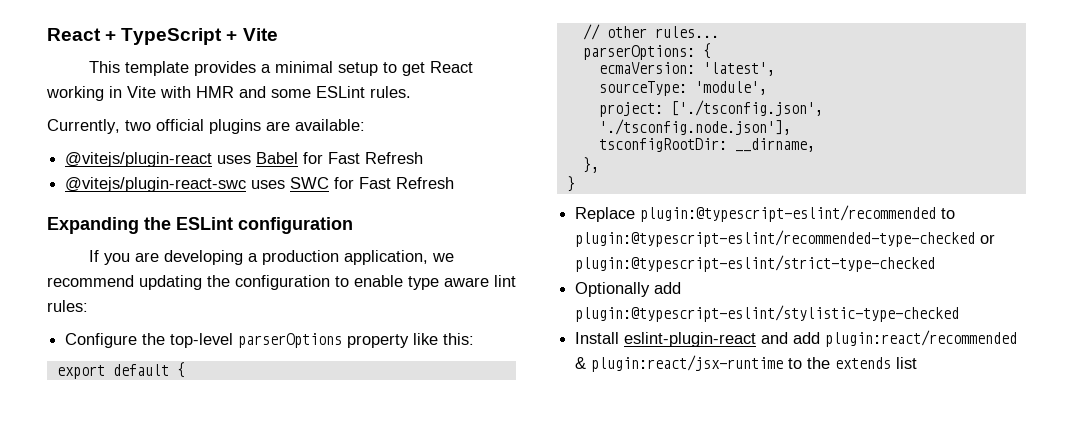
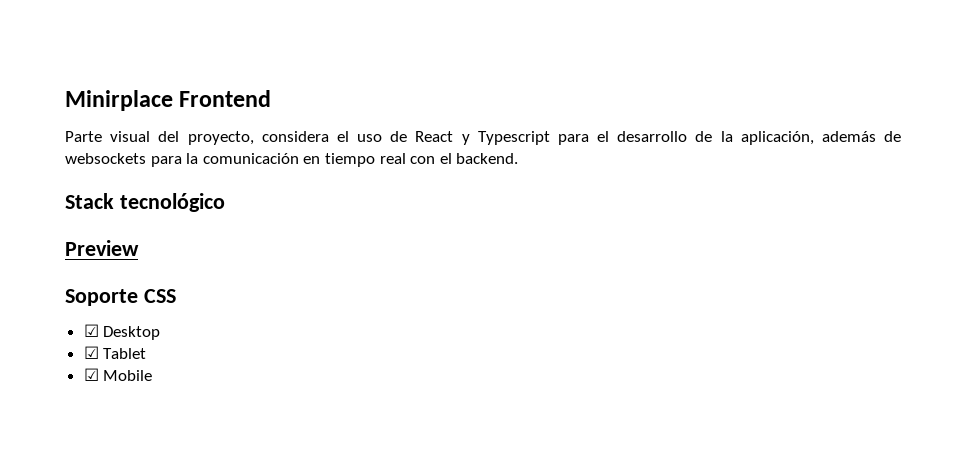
[47,28,278,45] [89,61,474,76] [46,86,411,101] [47,119,365,134] [65,152,424,167] [65,177,455,192] [47,217,353,234] [89,250,455,265] [47,275,516,290] [47,300,88,312] [65,333,475,348] [56,362,185,379] [582,24,719,40] [582,43,711,60] [598,62,775,76] [598,81,767,96] [598,100,823,117] [598,119,791,135] [598,138,815,152] [582,157,599,173] [566,176,575,192] [575,205,956,222] [575,230,996,247] [575,255,936,272] [575,282,682,297] [575,305,960,322] [575,330,1018,347] [575,355,918,372] React + TypeScript + Vite // This template provides a minimal setup to get React working in Vite with HMR and some ESLint rules. // Currently, two official plugins are available: // @vitejs/plugin-react uses Babel for Fast Refresh // @vitejs/plugin-react-swc uses SWC for Fast Refresh // Expanding the ESLint configuration // If you are developing a production application, we recommend updating the configuration to enable type aware lint rules: // Configure the top-level parserOptions property like this: // export default { // // other rules... // parserOptions: { // ecmaVersion: 'latest', // sourceType: 'module', // project: ['./tsconfig.json', './tsconfig.node.json'], // tsconfigRootDir: __dirname, // }, // } // Replace plugin:@typescript-eslint/recommended to plugin:@typescript-eslint/recommended-type-checked or plugin:@typescript-eslint/strict-type-checked // Optionally add plugin:@typescript-eslint/stylistic-type-checked // Install eslint-plugin-react and add plugin:react/recommended & plugin:react/jsx-runtime to the extends list -> [65,90,272,111] [65,131,901,145] [65,153,519,167] [65,193,225,212] [65,240,139,256] [65,289,176,306] [83,324,161,340] [83,346,147,359] [83,368,153,381] Minirplace Frontend // Parte visual del proyecto, considera el uso de React y Typescript para el desarrollo de la aplicación, además de websockets para la comunicación en tiempo real con el backend. // Stack tecnológico // Preview // Soporte CSS // ☑ Desktop // ☑ Tablet // ☑ Mobile

